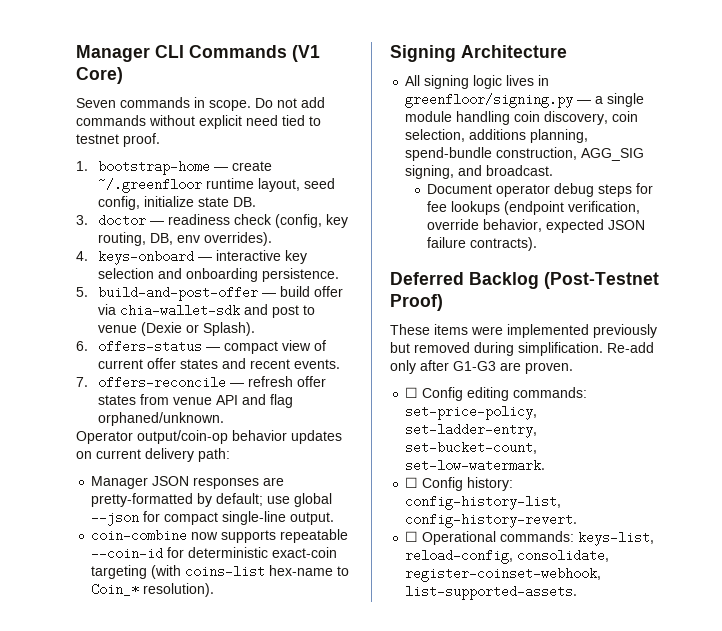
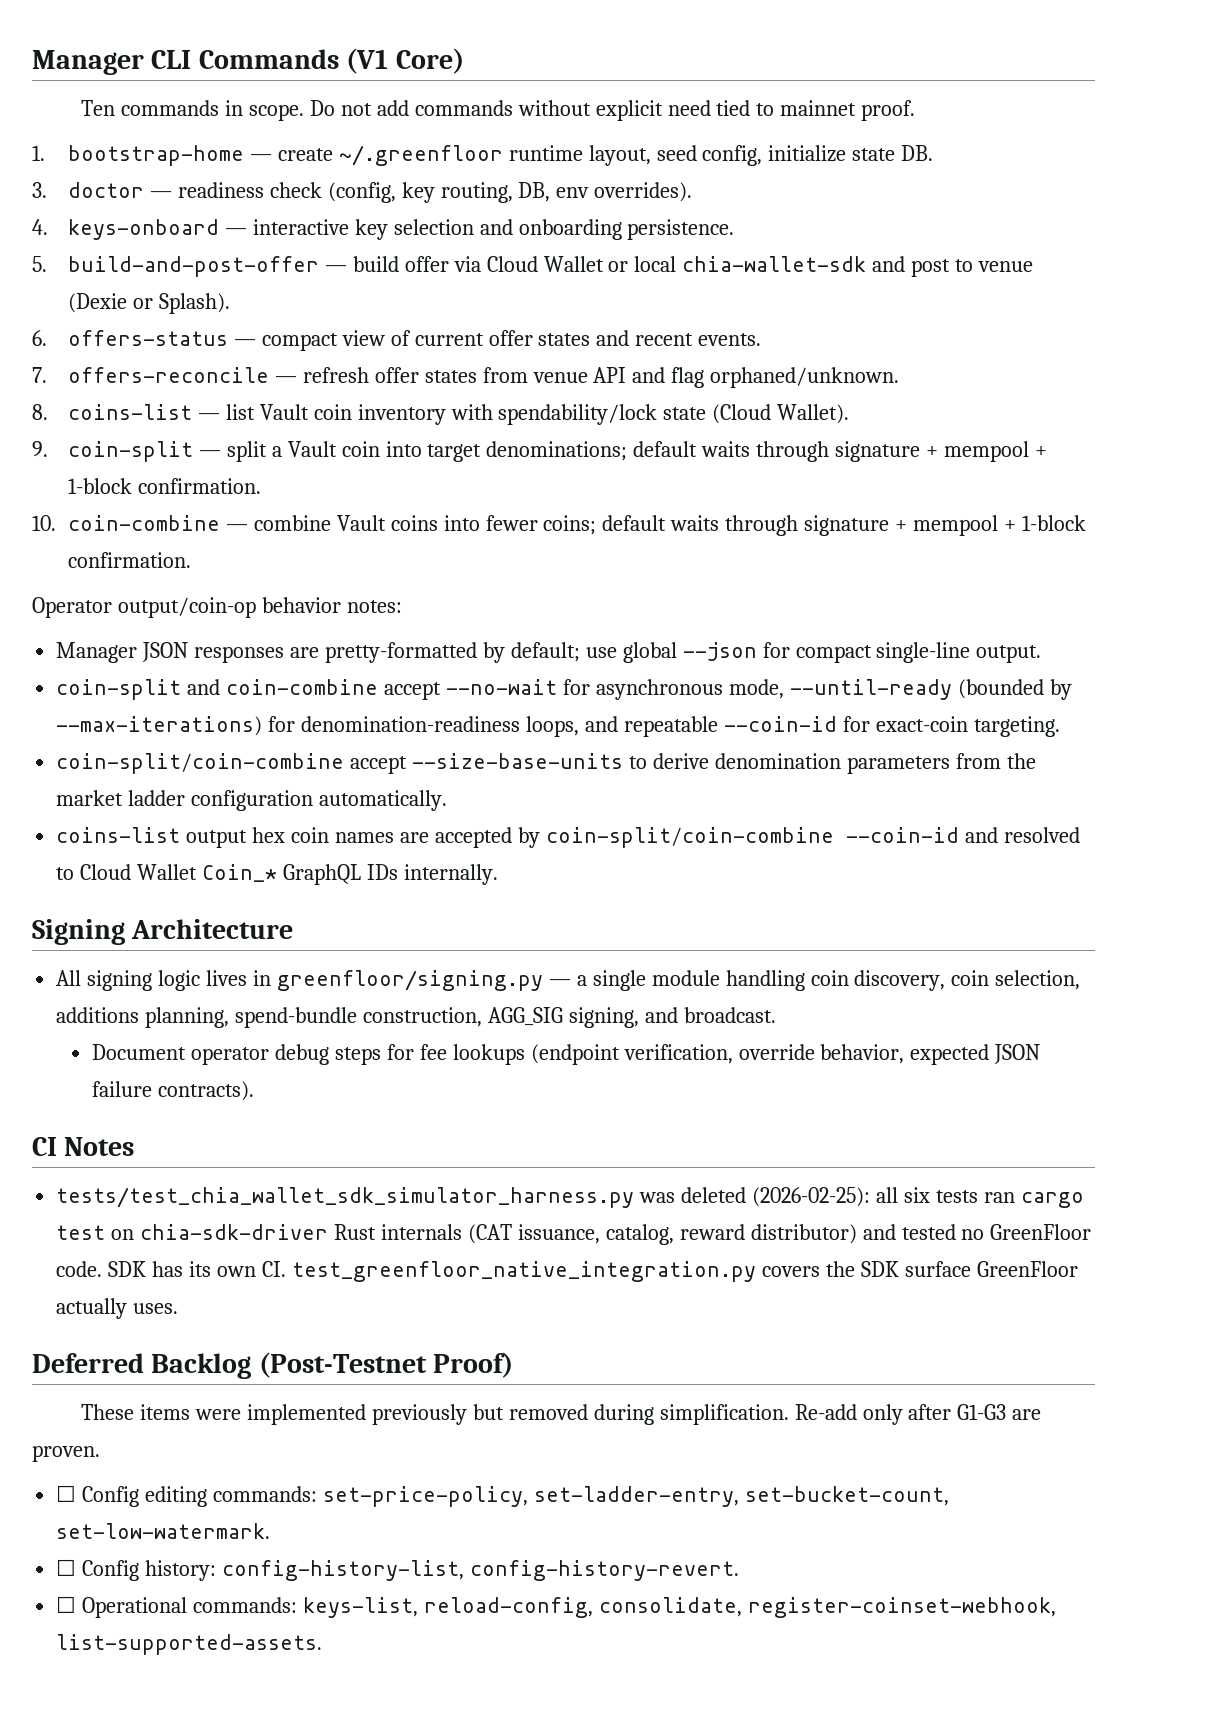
[76,98,116,108] Seven -> [81,100,116,116] Ten
[76,134,119,144] testnet -> [780,100,857,116] mainnet
(116, 309) none -> [486,256,677,272] Cloud Wallet or local
[76,430,342,444] [76,448,230,462] Operator output/coin-op behavior updates on current delivery path: -> [32,404,850,425] [32,441,1047,462] [67,478,261,494] [32,515,1086,536] [67,552,191,568] [32,597,402,618] 8. coins-list — list Vault coin inventory with spendability/lock state (Cloud Wallet). // 9. coin-split — split a Vault coin into target denominations; default waits through signature + mempool + 1-block confirmation. // 10. coin-combine — combine Vault coins into fewer coins; default waits through signature + mempool + 1-block confirmation. // Operator output/coin-op behavior notes:
[91,529,349,543] [91,547,338,560] [91,565,350,579] [91,583,215,597] coin-combine now supports repeatable --coin-id for deterministic exact-coin targeting (with coins-list hex-name to Coin_* resolution). -> [56,679,1072,700] [56,716,1060,737] [56,753,1036,774] [56,790,448,811] [56,827,1080,848] [56,864,498,885] coin-split and coin-combine accept --no-wait for asynchronous mode, --until-ready (bounded by --max-iterations) for denomination-readiness loops, and repeatable --coin-id for exact-coin targeting. // coin-split/coin-combine accept --size-base-units to derive denomination parameters from the market ladder configuration automatically. // coins-list output hex coin names are accepted by coin-split/coin-combine --coin-id and resolved to Cloud Wallet Coin_* GraphQL IDs internally.
(538, 244) none -> [32,1137,135,1156] [56,1187,1084,1208] [56,1224,1092,1245] [56,1261,1078,1282] [56,1298,179,1319] // CI Notes // tests/test_chia_wallet_sdk_simulator_harness.py was deleted (2026-02-25): all six tests ran cargo test on chia-sdk-driver Rust internals (CAT issuance, catalog, reward distributor) and tested no GreenFloor code. SDK has its own CI. test_greenfloor_native_integration.py covers the SDK surface GreenFloor actually uses.

